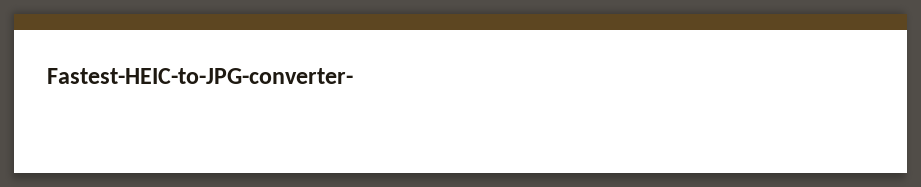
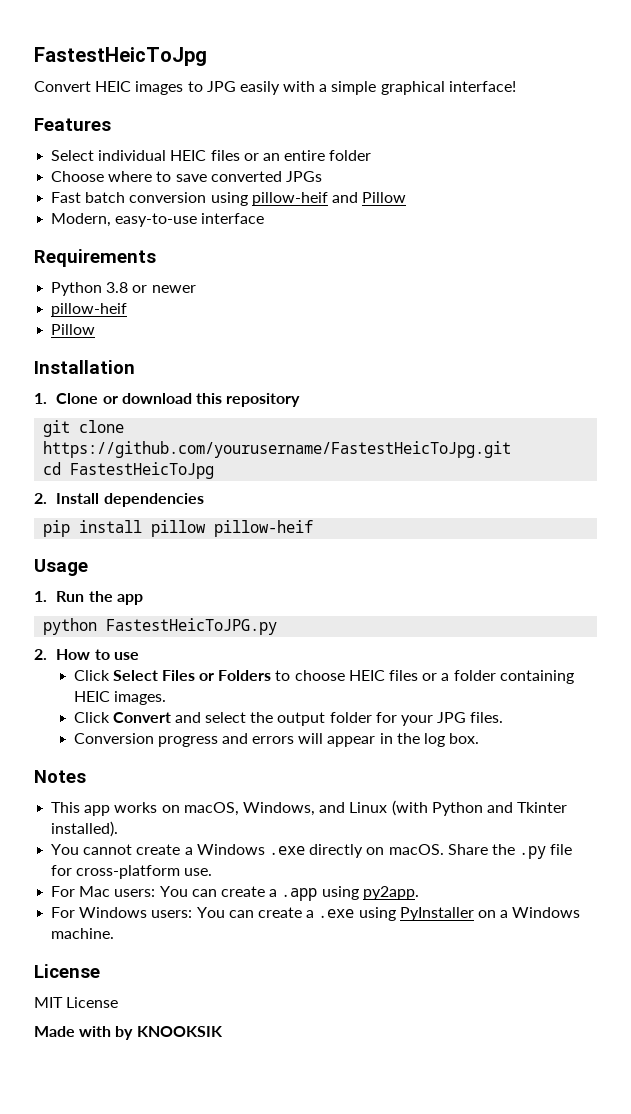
[47,68,353,84] Fastest-HEIC-to-JPG-converter- -> [34,47,207,66] [34,81,516,95] [34,118,111,131] [51,150,372,161] [51,171,322,182] [51,192,407,206] [51,213,265,227] [34,249,156,267] [51,282,196,296] [51,303,128,317] [51,324,96,335] [34,360,135,374] [34,393,301,407] [43,420,125,437] [43,441,512,458] [43,462,215,479] [34,493,204,507] [43,520,314,537] [34,559,88,576] [34,591,143,605] [43,618,278,635] [34,649,139,660] [73,670,574,684] [73,691,166,705] [73,712,504,726] [73,733,480,747] [34,770,86,783] [51,800,568,816] [51,821,119,837] [51,844,573,859] [51,865,213,879] [51,886,419,901] [51,907,581,921] [51,928,115,939] [34,964,100,978] [34,997,119,1008] [34,1026,223,1040] FastestHeicToJpg // Convert HEIC images to JPG easily with a simple graphical interface! // Features // Select individual HEIC files or an entire folder // Choose where to save converted JPGs // Fast batch conversion using pillow-heif and Pillow // Modern, easy-to-use interface // Requirements // Python 3.8 or newer // pillow-heif // Pillow // Installation // 1. Clone or download this repository // git clone https://github.com/yourusername/FastestHeicToJpg.git // cd FastestHeicToJpg // 2. Install dependencies // pip install pillow pillow-heif // Usage // 1. Run the app // python FastestHeicToJPG.py // 2. How to use // Click Select Files or Folders to choose HEIC files or a folder containing HEIC images. // Click Convert and select the output folder for your JPG files. // Conversion progress and errors will appear in the log box. // Notes // This app works on macOS, Windows, and Linux (with Python and Tkinter installed). // You cannot create a Windows .exe directly on macOS. Share the .py file for cross-platform use. // For Mac users: You can create a .app using py2app. // For Windows users: You can create a .exe using PyInstaller on a Windows machine. // License // MIT License // Made with by KNOOKSIK

